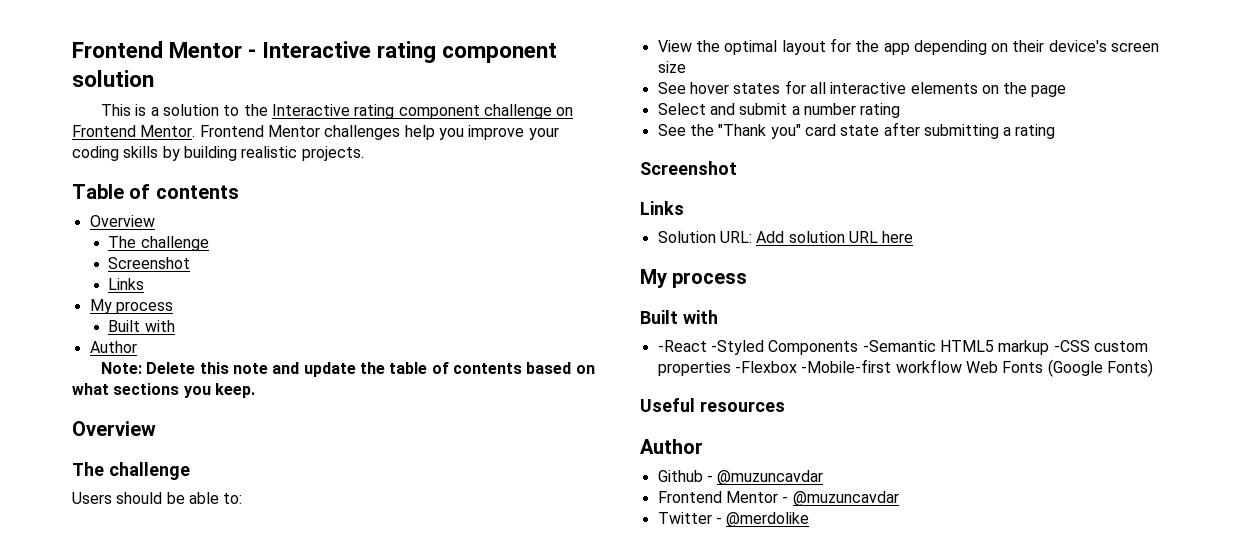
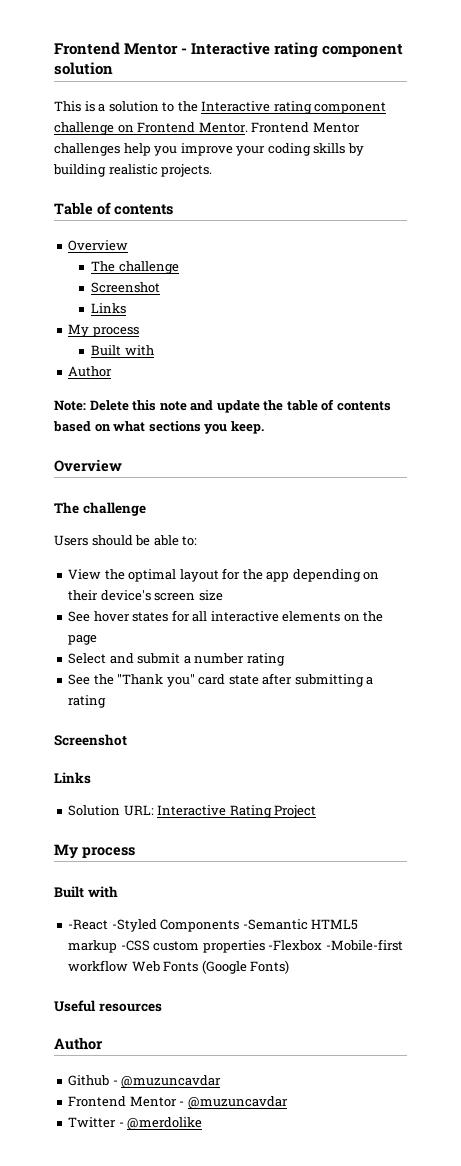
[756,231,914,243] Add solution URL here -> [157,805,317,818] Interactive Rating Project

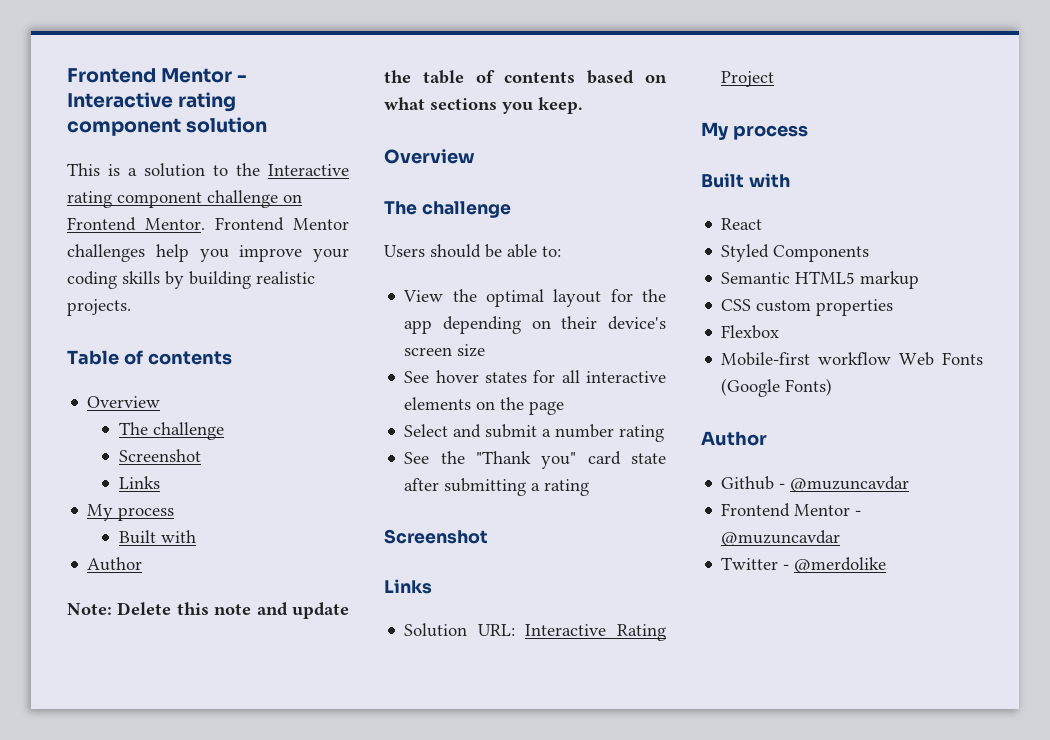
[68,919,157,932] -React -Styled -> [721,218,763,230] [721,244,770,262] React // Styled
[242,919,308,930] -Semantic -> [721,272,791,284] // Semantic
[120,940,150,951] -CSS -> [721,299,752,311] // CSS
[268,939,403,951] -Flexbox -Mobile-first -> [721,325,780,339] [721,352,811,366] // Flexbox // Mobile-first
[54,1000,162,1012] // Useful resources -> (833, 387) none

